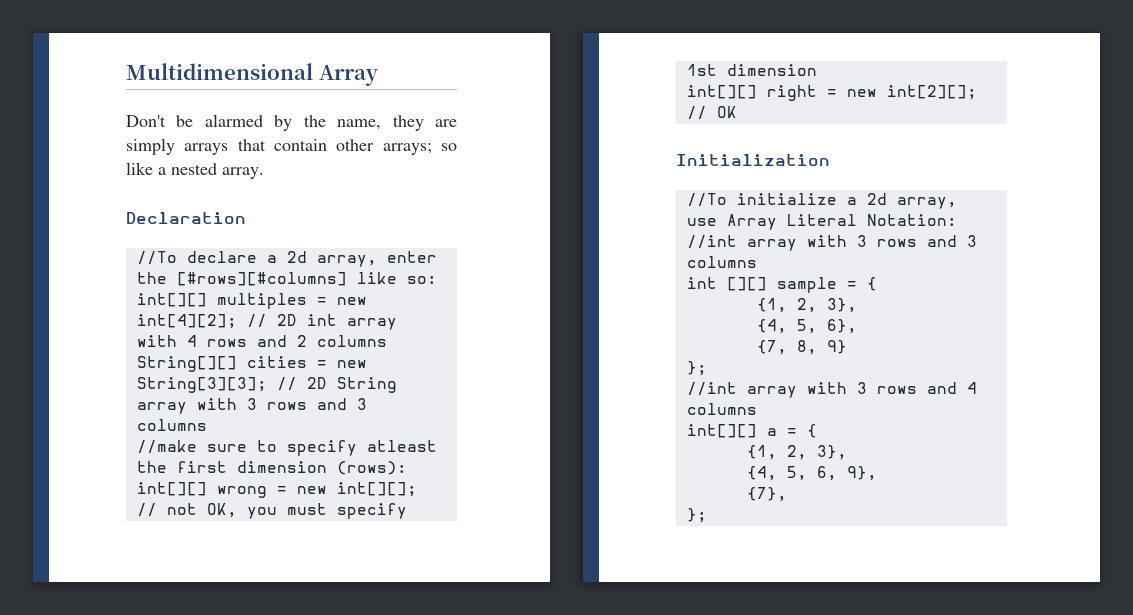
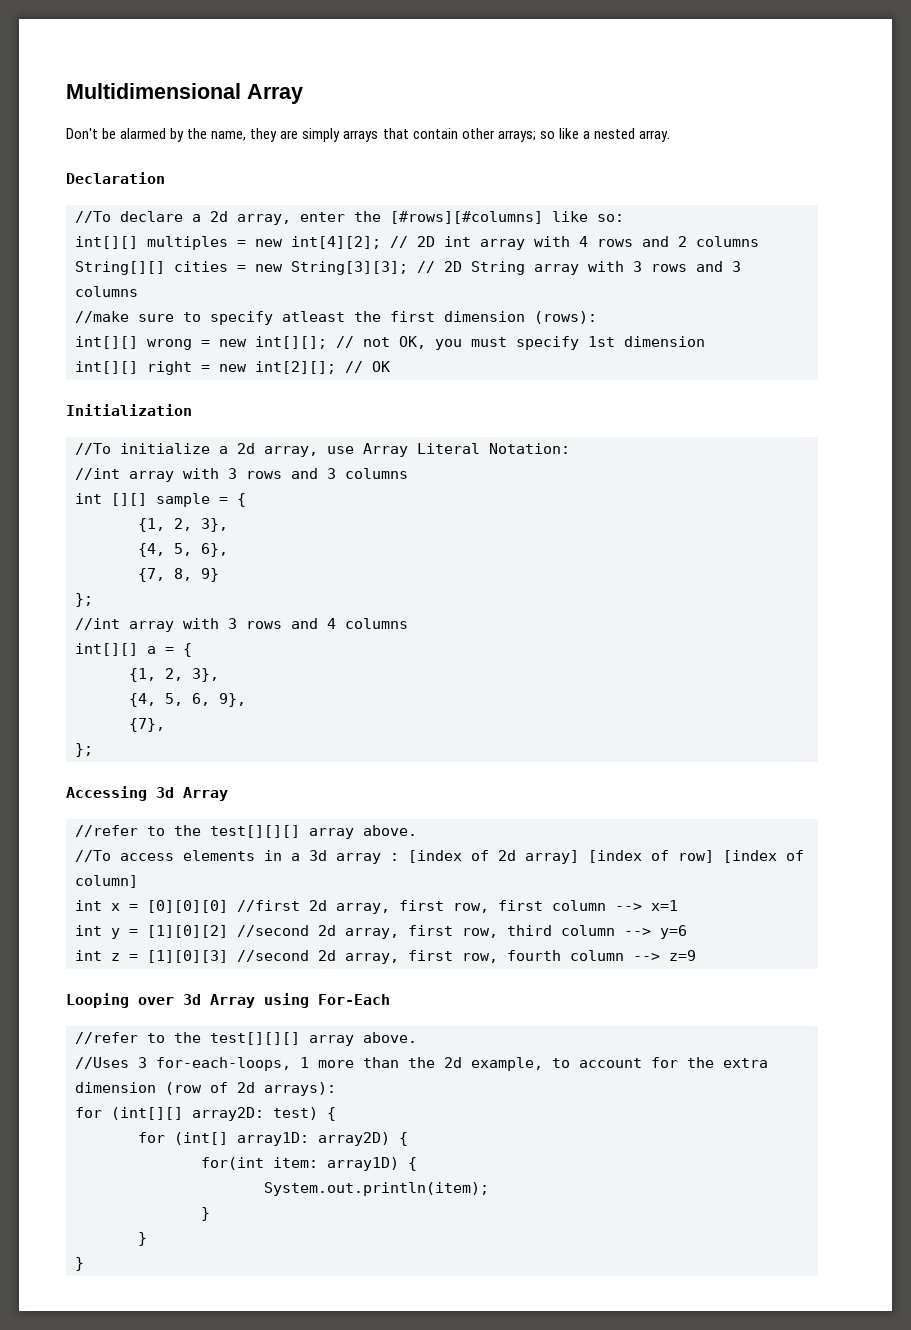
(707, 515) none -> [66,786,228,801] [75,825,417,839] [75,850,804,864] [75,875,138,888] [75,900,678,914] [75,925,687,939] [75,950,696,964] [66,993,390,1008] [75,1032,417,1046] [75,1057,768,1071] [75,1082,336,1096] [75,1107,336,1121] [138,1132,408,1146] [201,1157,417,1171] [264,1182,489,1196] [201,1207,210,1221] [138,1232,147,1246] [75,1257,84,1271] // Accessing 3d Array // //refer to the test[][][] array above. // //To access elements in a 3d array : [index of 2d array] [index of row] [index of column] // int x = [0][0][0] //first 2d array, first row, first column --> x=1 // int y = [1][0][2] //second 2d array, first row, third column --> y=6 // int z = [1][0][3] //second 2d array, first row, fourth column --> z=9 // Looping over 3d Array using For-Each // //refer to the test[][][] array above. // //Uses 3 for-each-loops, 1 more than the 2d example, to account for the extra dimension (row of 2d arrays): // for (int[][] array2D: test) { // for (int[] array1D: array2D) { // for(int item: array1D) { // System.out.println(item); // } // } // }

